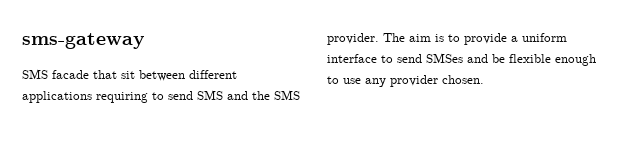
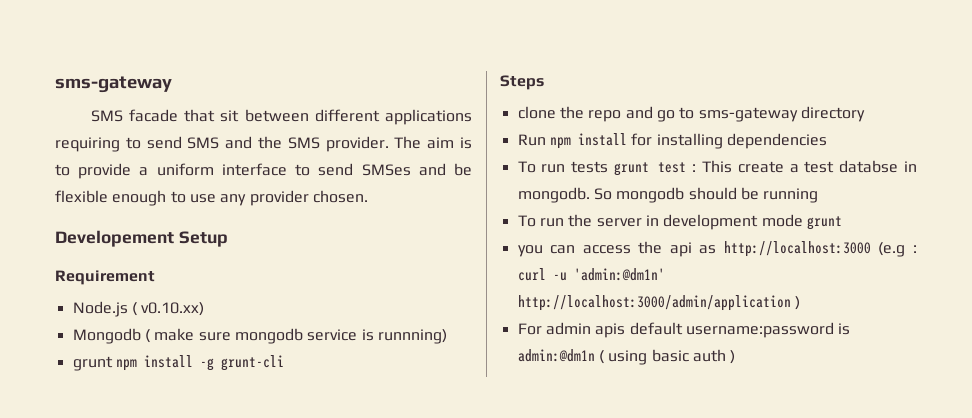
(484, 79) none -> [55,230,228,247] [55,270,155,285] [72,301,205,317] [72,328,447,344] [72,355,284,371] [500,75,544,90] [517,106,865,122] [517,133,827,149] [517,160,917,176] [517,187,819,203] [517,214,842,230] [517,241,917,257] [517,268,665,281] [517,295,800,311] [517,322,851,338] [517,349,736,365] // Developement Setup // Requirement // Node.js ( v0.10.xx) // Mongodb ( make sure mongodb service is runnning) // grunt npm install -g grunt-cli // Steps // clone the repo and go to sms-gateway directory // Run npm install for installing dependencies // To run tests grunt test : This create a test databse in mongodb. So mongodb should be running // To run the server in development mode grunt // you can access the api as http://localhost:3000 (e.g : curl -u 'admin:@dm1n' http://localhost:3000/admin/application ) // For admin apis default username:password is admin:@dm1n ( using basic auth )

